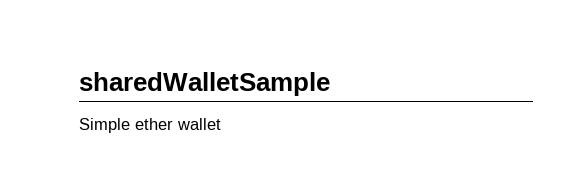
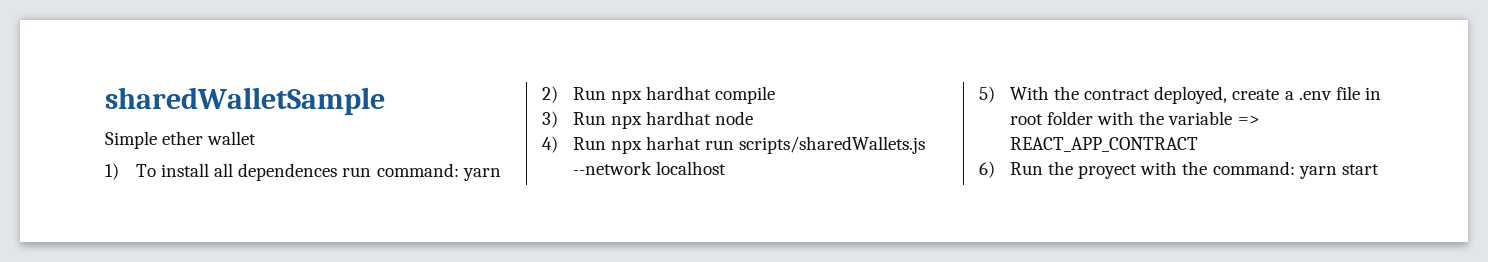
(221, 124) none -> [105,163,501,181] [542,86,776,104] [542,111,754,129] [542,136,926,154] [572,161,727,175] [979,86,1381,104] [1009,111,1260,125] [1009,137,1198,152] [979,161,1379,179] // 1) To install all dependences run command: yarn // 2) Run npx hardhat compile // 3) Run npx hardhat node // 4) Run npx harhat run scripts/sharedWallets.js --network localhost // 5) With the contract deployed, create a .env file in root folder with the variable => REACT_APP_CONTRACT // 6) Run the proyect with the command: yarn start

